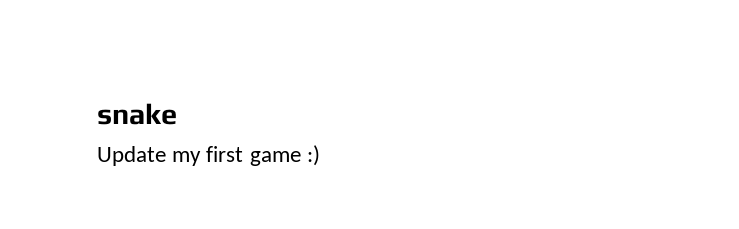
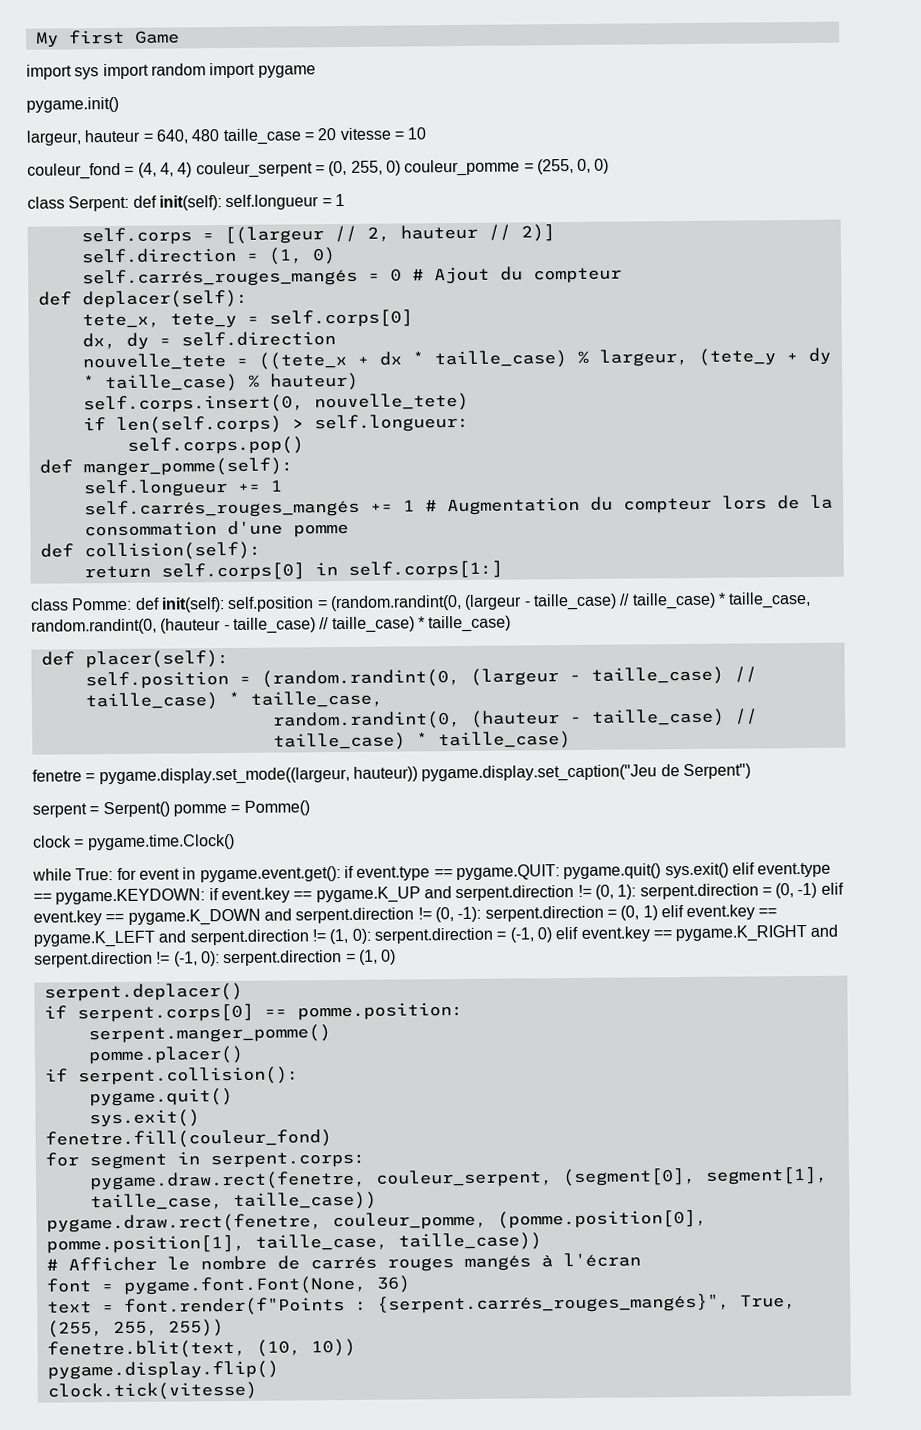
[97,103,177,125] [97,145,320,166] snake // Update my first game :) -> [35,29,180,48] [26,62,316,80] [26,96,119,113] [26,127,427,146] [27,158,610,180] [27,193,345,212] [80,224,555,246] [80,247,336,265] [81,266,622,288] [37,289,248,309] [81,309,413,329] [81,331,336,350] [81,347,831,371] [82,372,359,393] [82,392,469,414] [82,413,469,434] [126,436,304,455] [38,457,293,477] [82,479,283,498] [83,494,833,519] [83,520,349,538] [39,541,261,561] [83,560,503,581] [30,591,812,613] [31,615,512,635] [40,650,229,669] [84,666,757,690] [84,690,383,711] [271,708,758,730] [272,731,571,751] [32,763,751,786] [32,800,310,818] [33,833,235,851] [32,862,832,883] [33,882,844,905] [33,904,778,926] [33,924,839,948] [34,949,397,968] [43,982,243,1002] [43,1001,463,1023] [87,1024,331,1044] [87,1045,244,1065] [44,1066,299,1086] [88,1088,233,1107] [88,1109,200,1128] [44,1129,332,1149] [44,1151,365,1170] [88,1166,828,1191] [89,1191,377,1211] [45,1209,707,1233] [45,1232,542,1254] [45,1252,641,1272] [45,1275,411,1295] [46,1293,796,1316] [46,1319,224,1338] [46,1338,356,1359] [46,1360,279,1380] [46,1381,257,1401] My first Game // import sys import random import pygame // pygame.init() // largeur, hauteur = 640, 480 taille_case = 20 vitesse = 10 // couleur_fond = (4, 4, 4) couleur_serpent = (0, 255, 0) couleur_pomme = (255, 0, 0) // class Serpent: def init(self): self.longueur = 1 // self.corps = [(largeur // 2, hauteur // 2)] // self.direction = (1, 0) // self.carrés_rouges_mangés = 0 # Ajout du compteur // def deplacer(self): // tete_x, tete_y = self.corps[0] // dx, dy = self.direction // nouvelle_tete = ((tete_x + dx * taille_case) % largeur, (tete_y + dy * taille_case) % hauteur) // self.corps.insert(0, nouvelle_tete) // if len(self.corps) > self.longueur: // self.corps.pop() // def manger_pomme(self): // self.longueur += 1 // self.carrés_rouges_mangés += 1 # Augmentation du compteur lors de la consommation d'une pomme // def collision(self): // return self.corps[0] in self.corps[1:] // class Pomme: def init(self): self.position = (random.randint(0, (largeur - taille_case) // taille_case) * taille_case, random.randint(0, (hauteur - taille_case) // taille_case) * taille_case) // def placer(self): // self.position = (random.randint(0, (largeur - taille_case) // taille_case) * taille_case, // random.randint(0, (hauteur - taille_case) // taille_case) * taille_case) // fenetre = pygame.display.set_mode((largeur, hauteur)) pygame.display.set_caption("Jeu de Serpent") // serpent = Serpent() pomme = Pomme() // clock = pygame.time.Clock() // while True: for event in pygame.event.get(): if event.type == pygame.QUIT: pygame.quit() sys.exit() elif event.type == pygame.KEYDOWN: if event.key == pygame.K_UP and serpent.direction != (0, 1): serpent.direction = (0, -1) elif event.key == pygame.K_DOWN and serpent.direction != (0, -1): serpent.direction = (0, 1) elif event.key == pygame.K_LEFT and serpent.direction != (1, 0): serpent.direction = (-1, 0) elif event.key == pygame.K_RIGHT and serpent.direction != (-1, 0): serpent.direction = (1, 0) // serpent.deplacer() // if serpent.corps[0] == pomme.position: // serpent.manger_pomme() // pomme.placer() // if serpent.collision(): // pygame.quit() // sys.exit() // fenetre.fill(couleur_fond) // for segment in serpent.corps: // pygame.draw.rect(fenetre, couleur_serpent, (segment[0], segment[1], taille_case, taille_case)) // pygame.draw.rect(fenetre, couleur_pomme, (pomme.position[0], pomme.position[1], taille_case, taille_case)) // # Afficher le nombre de carrés rouges mangés à l'écran // font = pygame.font.Font(None, 36) // text = font.render(f"Points : {serpent.carrés_rouges_mangés}", True, (255, 255, 255)) // fenetre.blit(text, (10, 10)) // pygame.display.flip() // clock.tick(vitesse)

